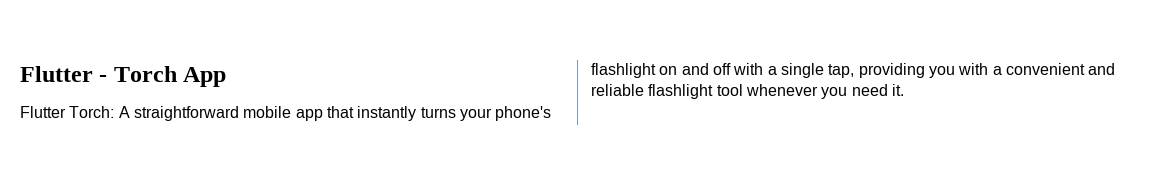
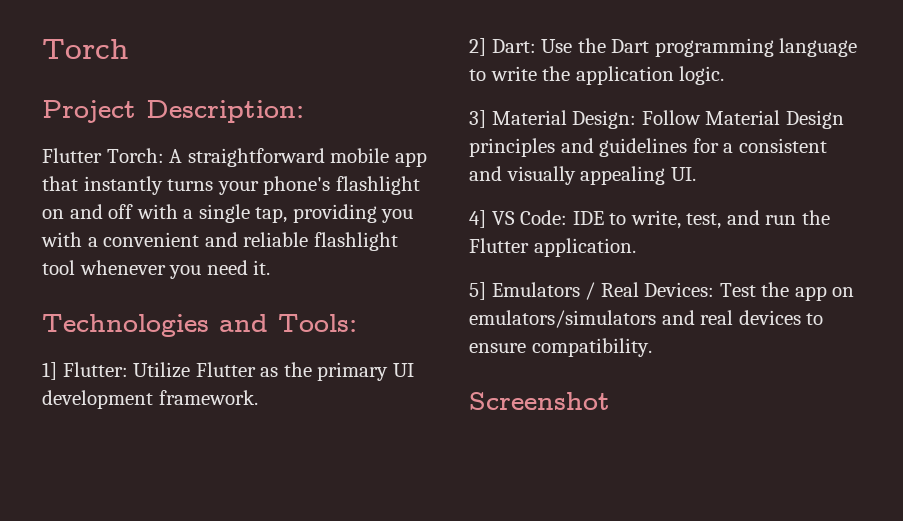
[20,66,108,82] Flutter - -> (42, 49) none
[183,67,227,87] App -> [42,100,304,123] // Project Description:
(904, 90) none -> [42,314,357,337] [42,362,414,381] [42,390,258,409] [469,38,858,57] [469,66,725,85] [469,110,844,129] [469,138,827,157] [469,166,696,185] [469,210,830,229] [469,238,636,257] [469,282,855,301] [469,310,824,328] [469,338,652,357] [469,392,610,410] // Technologies and Tools: // 1] Flutter: Utilize Flutter as the primary UI development framework. // 2] Dart: Use the Dart programming language to write the application logic. // 3] Material Design: Follow Material Design principles and guidelines for a consistent and visually appealing UI. // 4] VS Code: IDE to write, test, and run the Flutter application. // 5] Emulators / Real Devices: Test the app on emulators/simulators and real devices to ensure compatibility. // Screenshot

